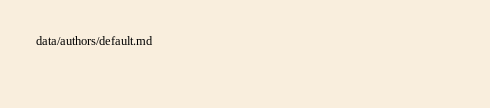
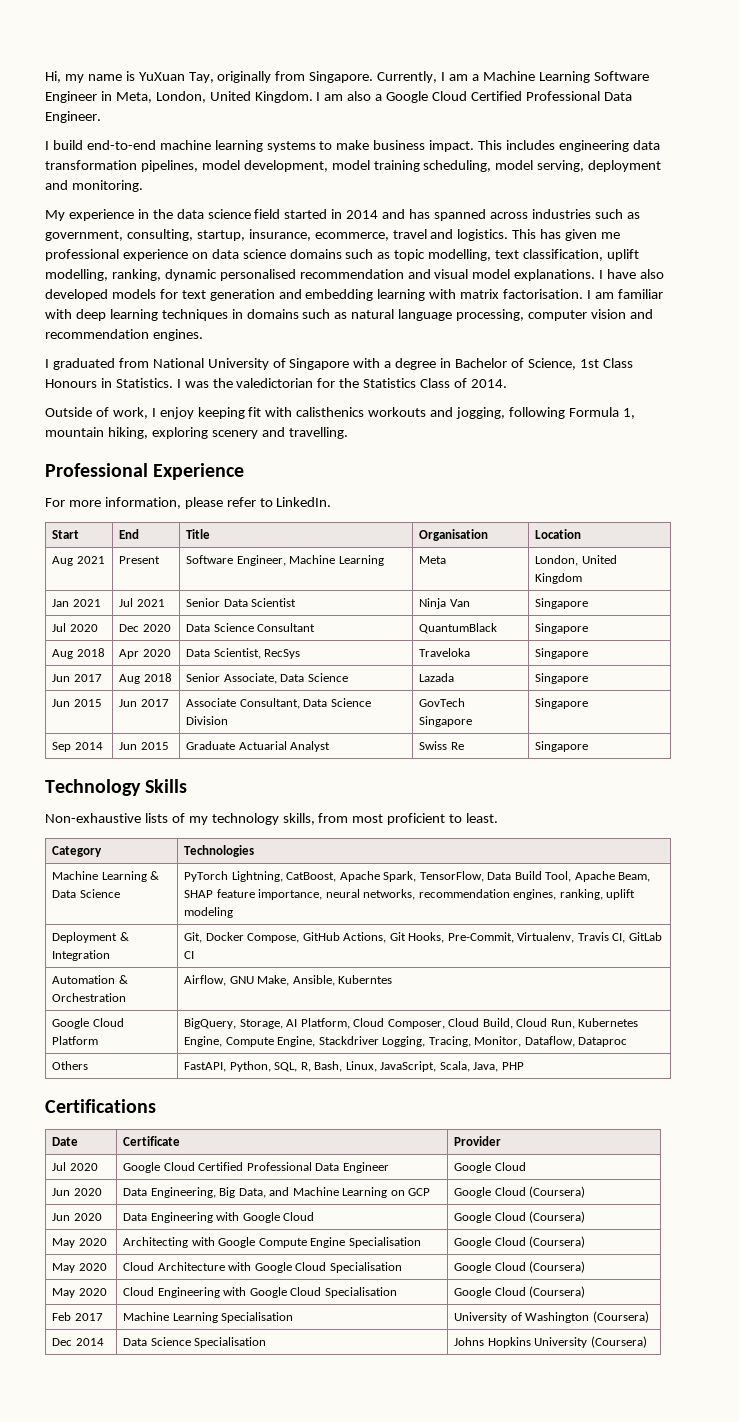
[36,36,153,45] data/authors/default.md -> [45,71,649,83] [45,91,632,103] [45,111,101,123] [45,140,660,152] [45,160,662,172] [45,180,143,192] [45,209,640,221] [45,229,621,241] [45,249,639,261] [45,269,665,281] [45,289,663,301] [45,309,653,321] [45,329,203,341] [45,358,633,370] [45,378,507,388] [45,407,635,419] [45,427,348,439] [45,463,245,480] [45,497,332,509] [52,530,80,539] [119,529,140,539] [186,529,211,539] [419,529,489,541] [535,529,582,539] [52,556,105,566] [119,556,161,564] [186,555,384,566] [419,556,447,564] [535,555,617,566] [535,573,583,584] [52,599,101,607] [119,598,165,607] [186,598,297,607] [419,598,470,609] [535,598,589,609] [52,623,98,632] [119,624,171,632] [186,623,316,632] [419,623,498,634] [535,623,589,634] [52,648,105,659] [119,649,171,659] [186,648,301,659] [419,648,471,657] [535,648,589,659] [52,674,102,682] [119,673,172,684] [186,673,348,684] [419,673,455,682] [535,673,589,684] [52,699,102,707] [119,699,169,707] [186,698,371,709] [186,716,229,725] [419,698,466,707] [419,716,473,727] [535,698,589,709] [52,742,103,752] [119,742,169,750] [186,741,331,752] [419,741,464,750] [535,741,589,752] [45,779,188,796] [45,813,499,825] [52,846,103,857] [184,845,255,857] [52,871,160,882] [52,889,120,898] [184,871,651,882] [184,889,636,900] [184,907,234,918] [52,932,129,943] [52,950,111,961] [184,932,662,943] [184,951,195,959] [52,975,128,984] [52,993,127,1002] [184,975,393,986] [52,1018,124,1029] [52,1036,99,1045] [184,1018,639,1029] [184,1036,628,1047] [52,1061,89,1070] [184,1061,524,1072] [45,1099,156,1113] [52,1137,79,1146] [123,1136,181,1146] [454,1136,502,1146] [52,1162,98,1171] [123,1162,389,1173] [454,1162,526,1173] [52,1188,102,1196] [123,1187,431,1198] [454,1186,586,1198] [52,1213,102,1221] [123,1212,315,1223] [454,1211,586,1223] [52,1238,107,1248] [123,1237,421,1248] [454,1236,586,1248] [52,1263,107,1273] [123,1262,402,1273] [454,1261,586,1273] [52,1288,107,1298] [123,1287,397,1298] [454,1286,586,1298] [52,1312,103,1321] [123,1312,294,1323] [454,1311,649,1323] [52,1338,104,1346] [123,1337,267,1348] [454,1336,647,1348] Hi, my name is YuXuan Tay, originally from Singapore. Currently, I am a Machine Learning Software Engineer in Meta, London, United Kingdom. I am also a Google Cloud Certified Professional Data Engineer. // I build end-to-end machine learning systems to make business impact. This includes engineering data transformation pipelines, model development, model training scheduling, model serving, deployment and monitoring. // My experience in the data science field started in 2014 and has spanned across industries such as government, consulting, startup, insurance, ecommerce, travel and logistics. This has given me professional experience on data science domains such as topic modelling, text classification, uplift modelling, ranking, dynamic personalised recommendation and visual model explanations. I have also developed models for text generation and embedding learning with matrix factorisation. I am familiar with deep learning techniques in domains such as natural language processing, computer vision and recommendation engines. // I graduated from National University of Singapore with a degree in Bachelor of Science, 1st Class Honours in Statistics. I was the valedictorian for the Statistics Class of 2014. // Outside of work, I enjoy keeping fit with calisthenics workouts and jogging, following Formula 1, mountain hiking, exploring scenery and travelling. // Professional Experience // For more information, please refer to LinkedIn. // Start | End | Title | Organisation | Location // Aug 2021 | Present | Software Engineer, Machine Learning | Meta | London, United Kingdom // Jan 2021 | Jul 2021 | Senior Data Scientist | Ninja Van | Singapore // Jul 2020 | Dec 2020 | Data Science Consultant | QuantumBlack | Singapore // Aug 2018 | Apr 2020 | Data Scientist, RecSys | Traveloka | Singapore // Jun 2017 | Aug 2018 | Senior Associate, Data Science | Lazada | Singapore // Jun 2015 | Jun 2017 | Associate Consultant, Data Science Division | GovTech Singapore | Singapore // Sep 2014 | Jun 2015 | Graduate Actuarial Analyst | Swiss Re | Singapore // Technology Skills // Non-exhaustive lists of my technology skills, from most proficient to least. // Category | Technologies // Machine Learning & Data Science | PyTorch Lightning, CatBoost, Apache Spark, TensorFlow, Data Build Tool, Apache Beam, SHAP feature importance, neural networks, recommendation engines, ranking, uplift modeling // Deployment & Integration | Git, Docker Compose, GitHub Actions, Git Hooks, Pre-Commit, Virtualenv, Travis CI, GitLab CI // Automation & Orchestration | Airflow, GNU Make, Ansible, Kuberntes // Google Cloud Platform | BigQuery, Storage, AI Platform, Cloud Composer, Cloud Build, Cloud Run, Kubernetes Engine, Compute Engine, Stackdriver Logging, Tracing, Monitor, Dataflow, Dataproc // Others | FastAPI, Python, SQL, R, Bash, Linux, JavaScript, Scala, Java, PHP // Certifications // Date | Certificate | Provider // Jul 2020 | Google Cloud Certified Professional Data Engineer | Google Cloud // Jun 2020 | Data Engineering, Big Data, and Machine Learning on GCP | Google Cloud (Coursera) // Jun 2020 | Data Engineering with Google Cloud | Google Cloud (Coursera) // May 2020 | Architecting with Google Compute Engine Specialisation | Google Cloud (Coursera) // May 2020 | Cloud Architecture with Google Cloud Specialisation | Google Cloud (Coursera) // May 2020 | Cloud Engineering with Google Cloud Specialisation | Google Cloud (Coursera) // Feb 2017 | Machine Learning Specialisation | University of Washington (Coursera) // Dec 2014 | Data Science Specialisation | Johns Hopkins University (Coursera)

